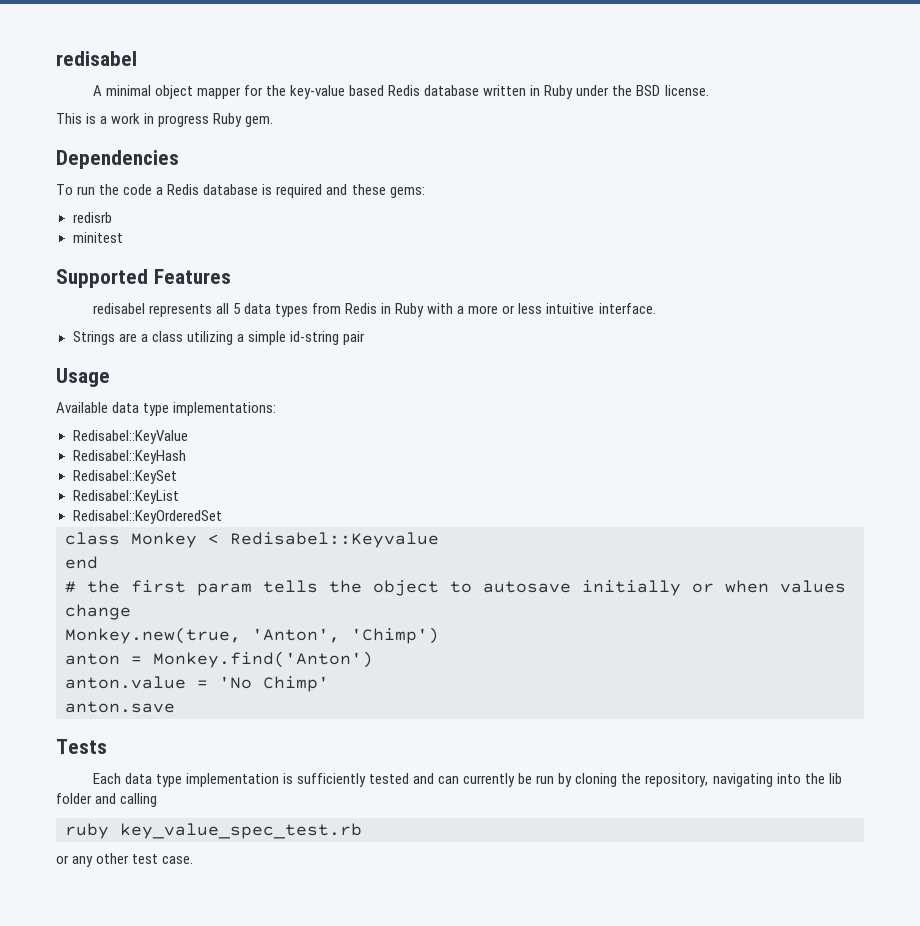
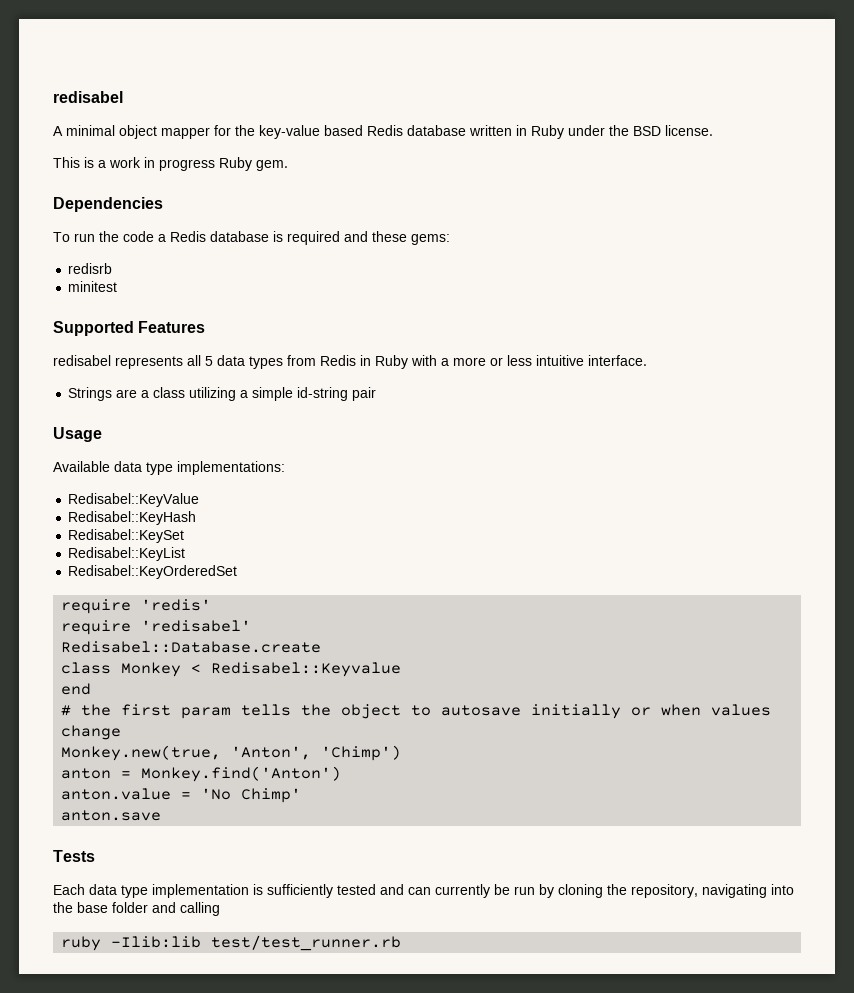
(222, 517) none -> [61,599,212,614] [61,620,252,635] [61,641,322,653] // require 'redis' // require 'redisabel' // Redisabel::Database.create
[828,773,842,784] lib -> [77,902,108,913] base
[120,823,362,839] [56,853,194,867] key_value_spec_test.rb // or any other test case. -> [111,935,402,951] -Ilib:lib test/test_runner.rb

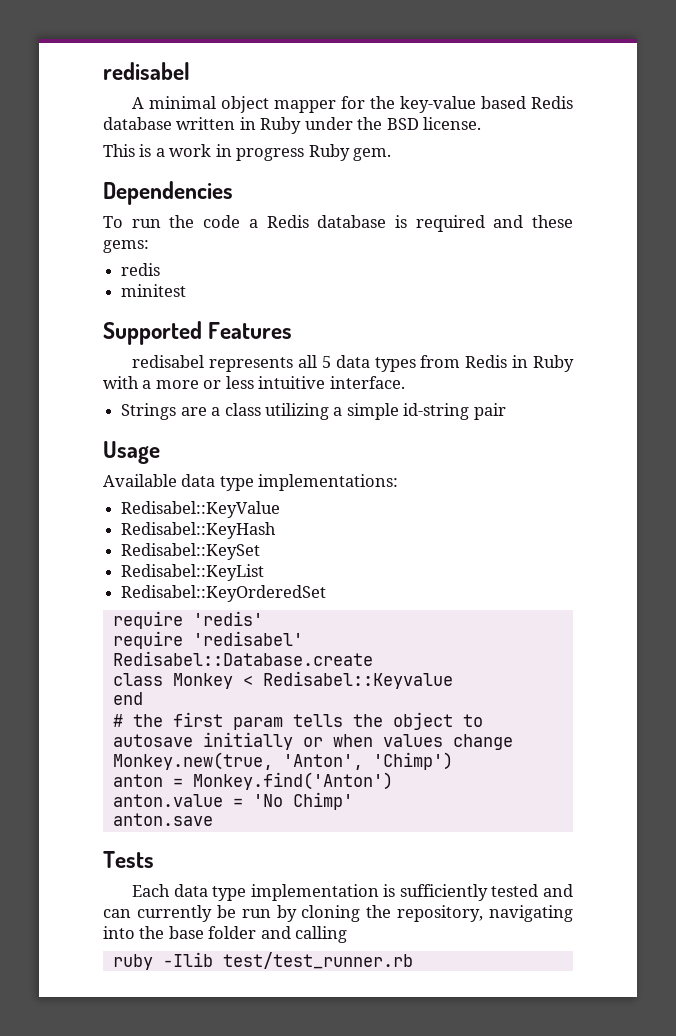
[68,263,113,274] redisrb -> [121,263,161,276] redis
[111,936,202,948] -Ilib:lib -> [162,952,213,967] -Ilib

